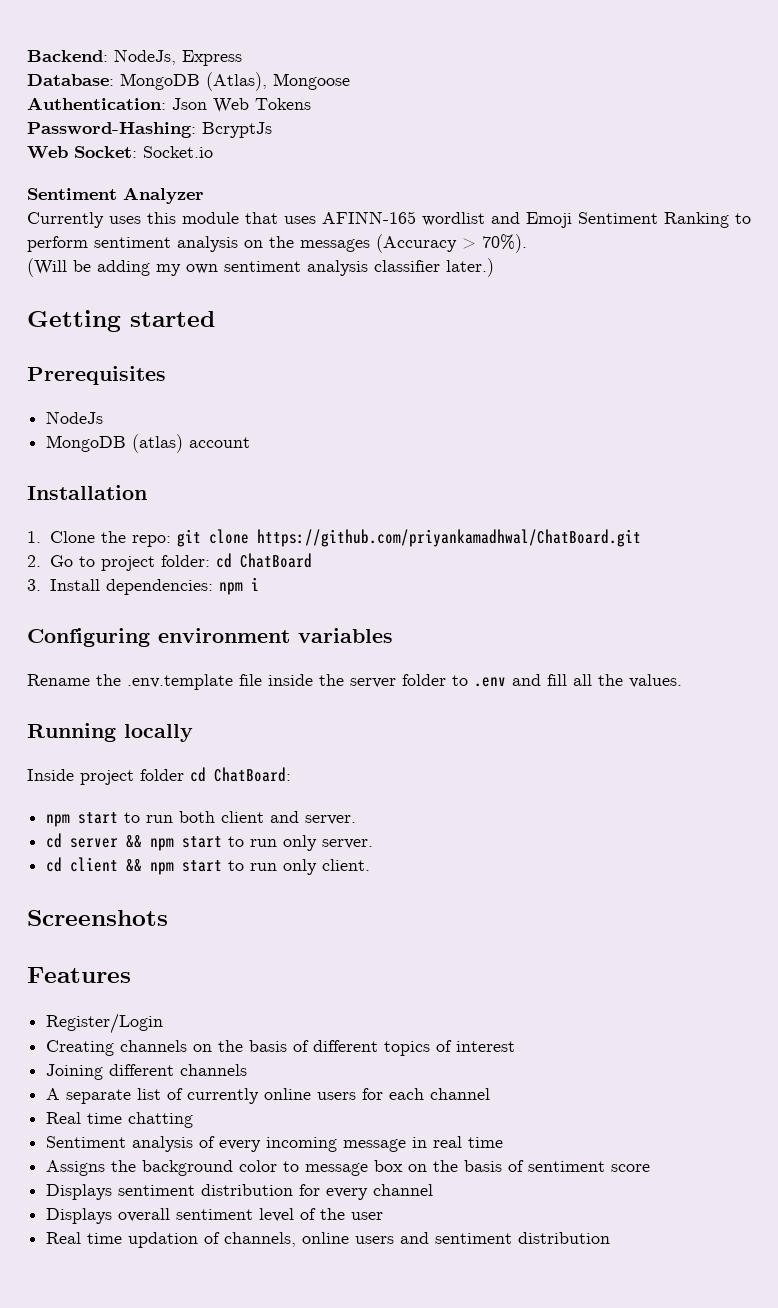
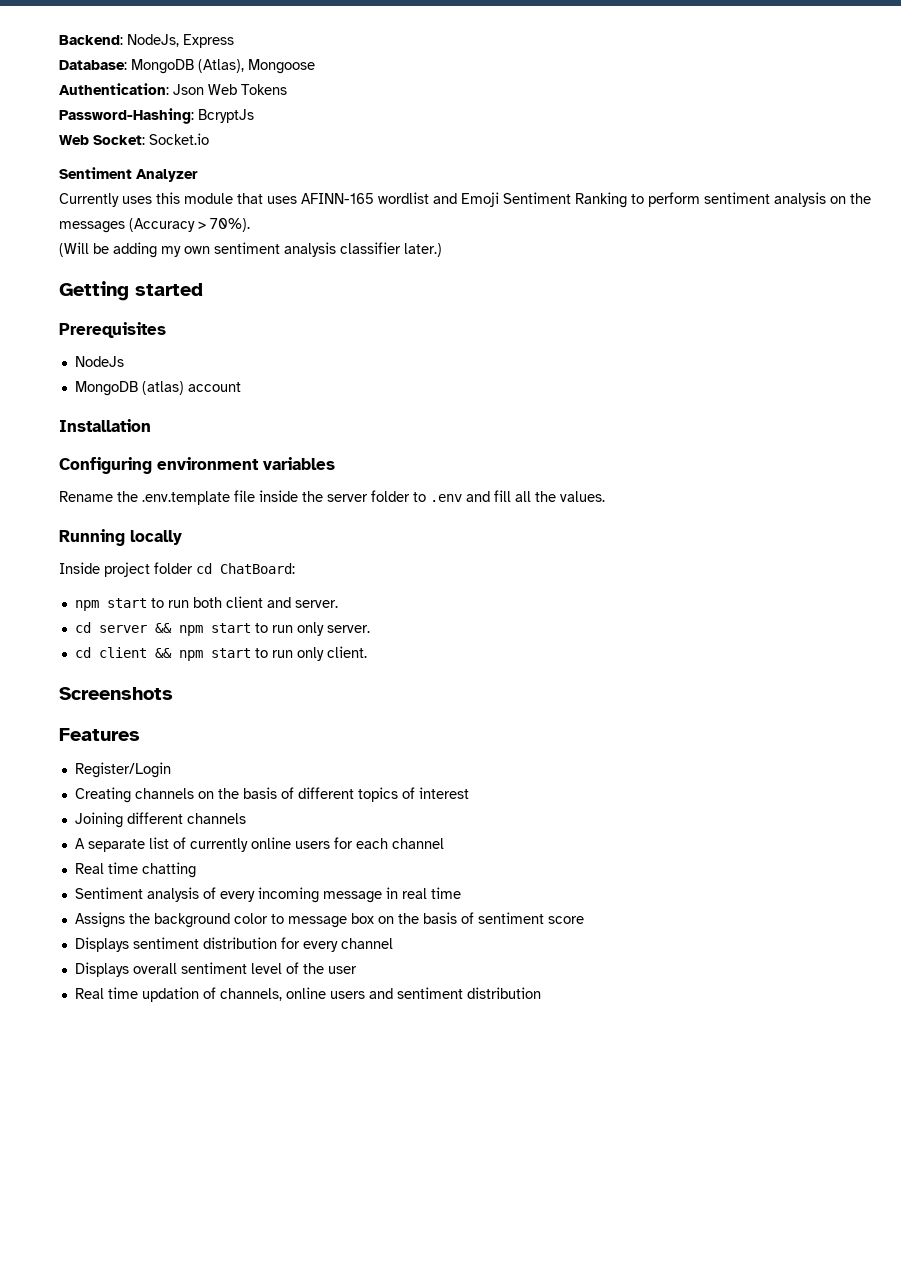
[27,529,641,547] [27,553,312,571] [27,577,259,595] // 1. Clone the repo: git clone https://github.com/priyankamadhwal/ChatBoard.git // 2. Go to project folder: cd ChatBoard // 3. Install dependencies: npm i -> (151, 425) none

